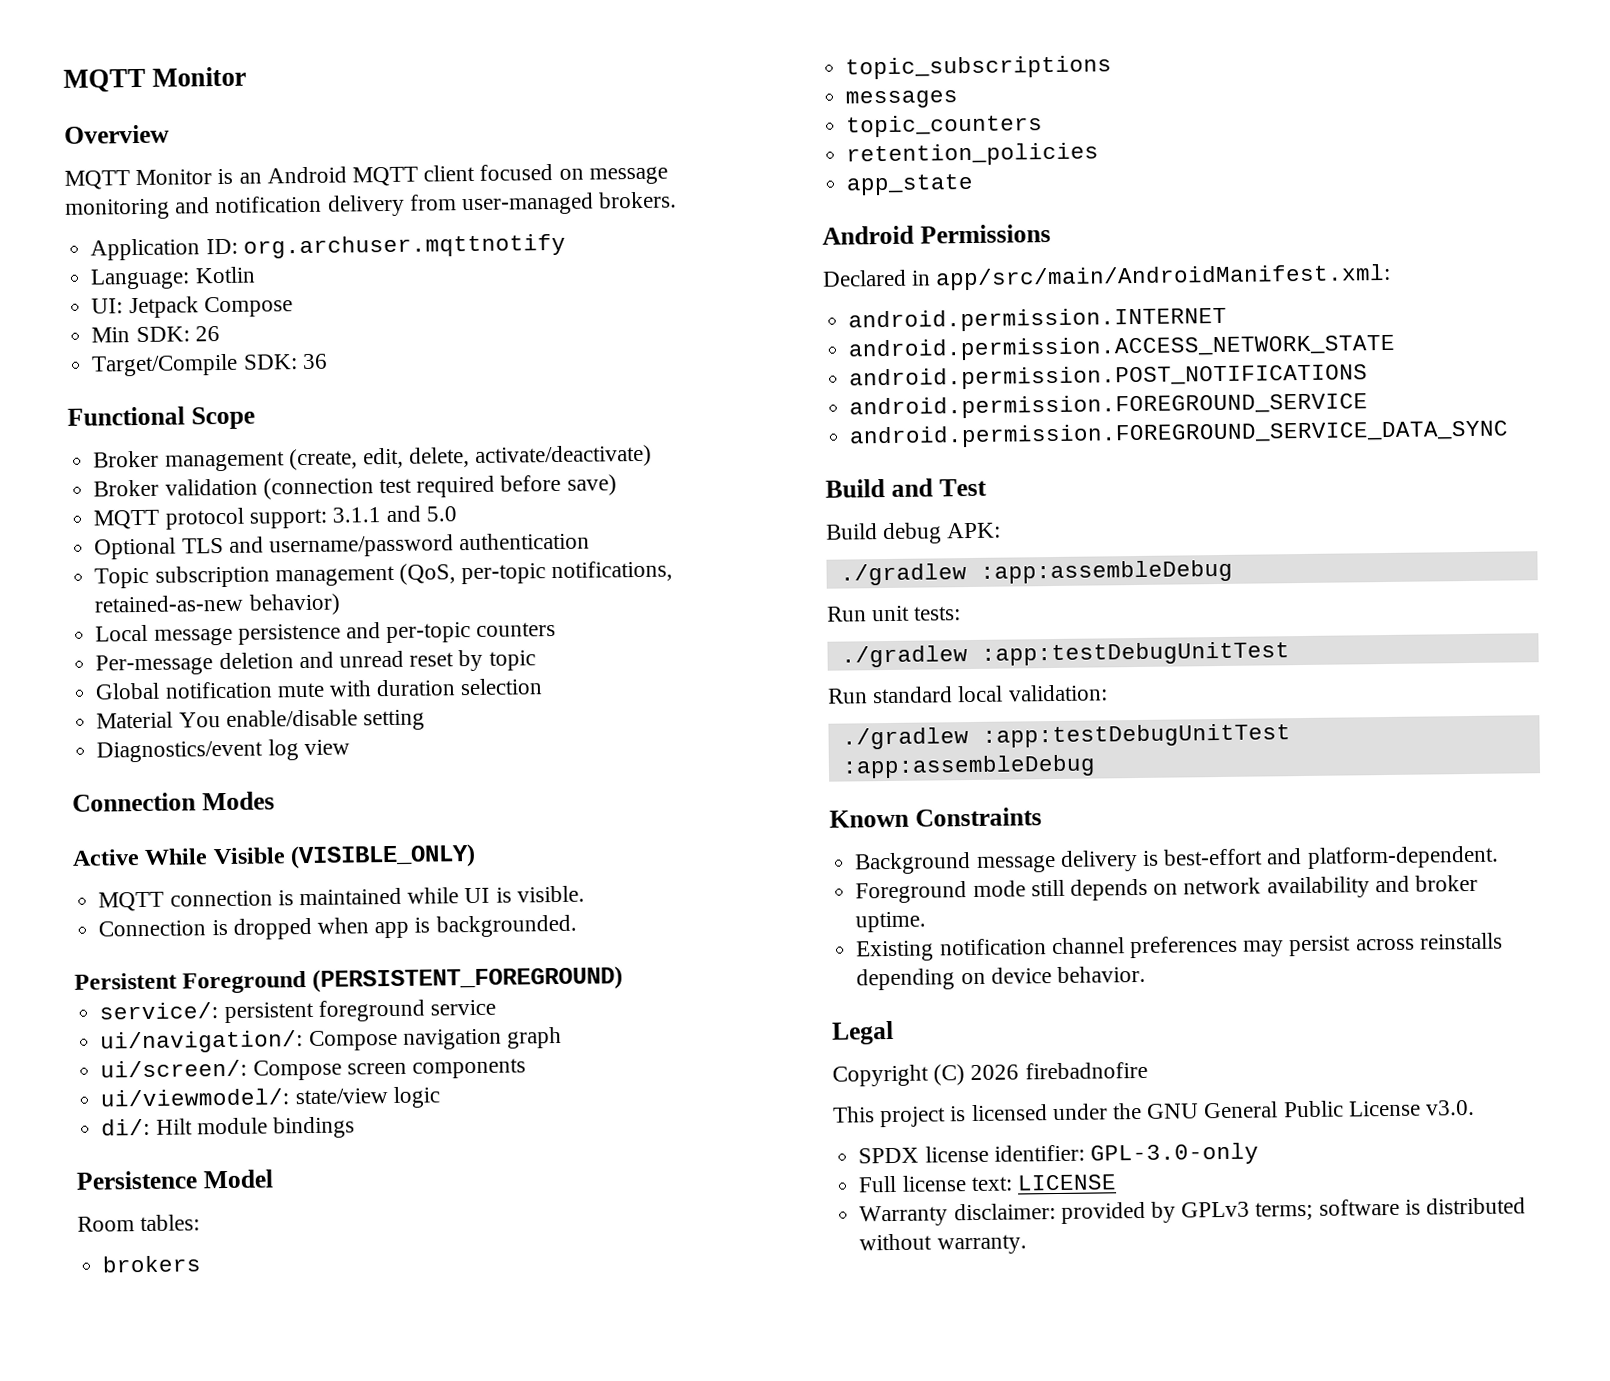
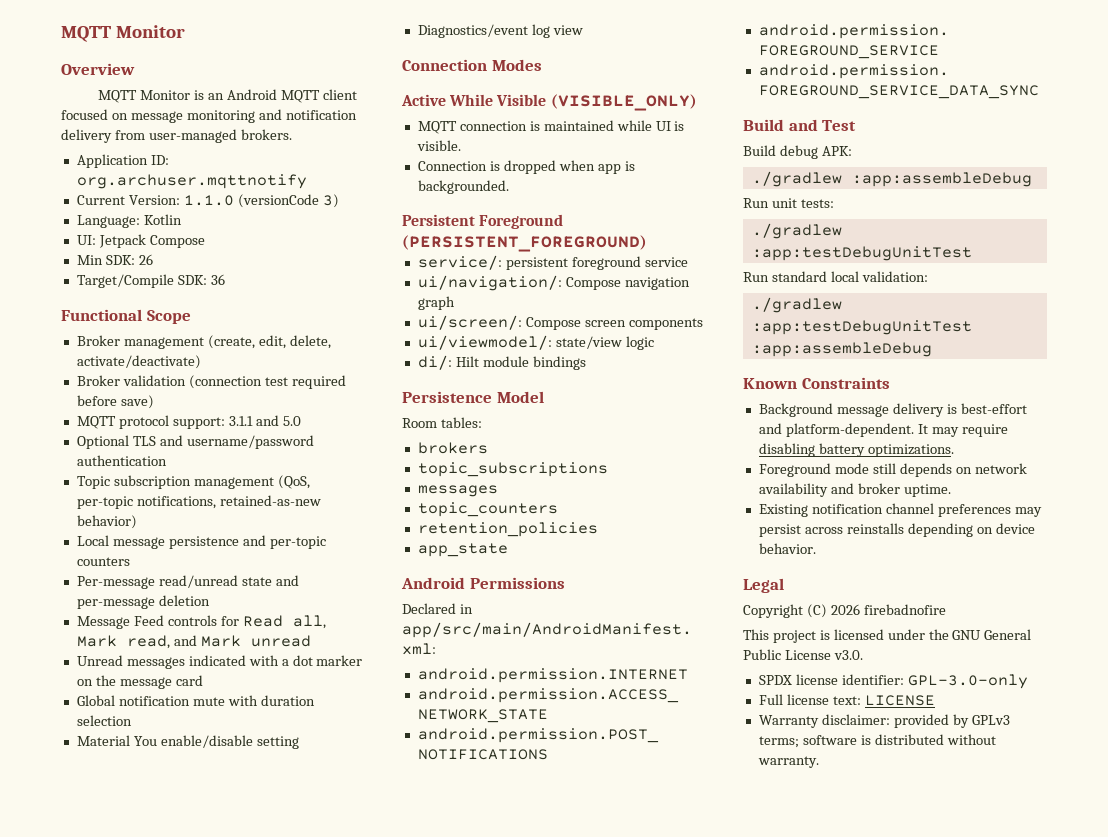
(566, 246) none -> [76,194,339,208] // Current Version: 1.1.0 (versionCode 3)
[218,649,536,672] deletion and unread reset by topic -> [158,575,299,588] [76,595,210,609] [76,615,326,629] [76,635,311,649] [76,655,363,669] [76,675,203,689] read/unread state and per-message deletion // Message Feed controls for Read all, Mark read, and Mark unread // Unread messages indicated with a dot marker on the message card
(1499, 857) none -> [917,424,1008,437] [758,443,954,457] It may require disabling battery optimizations.

